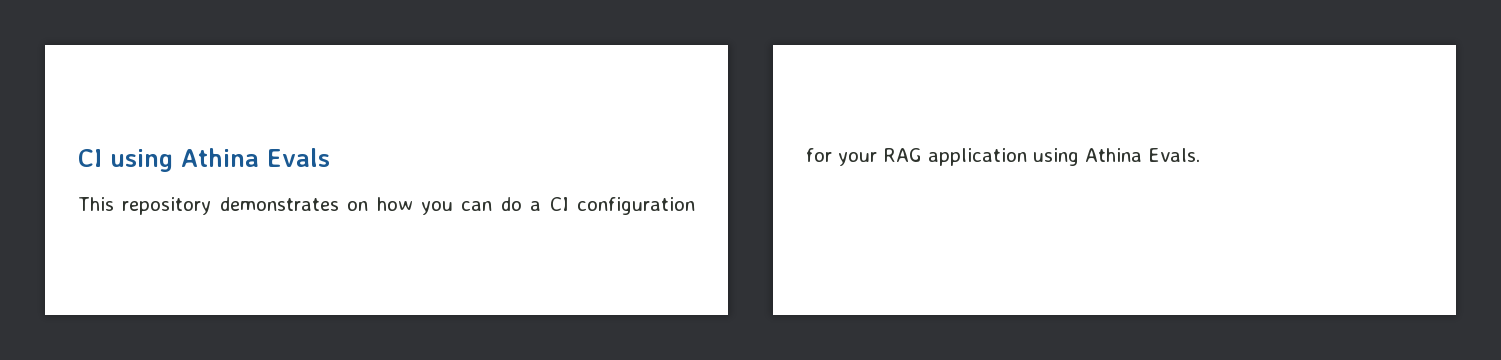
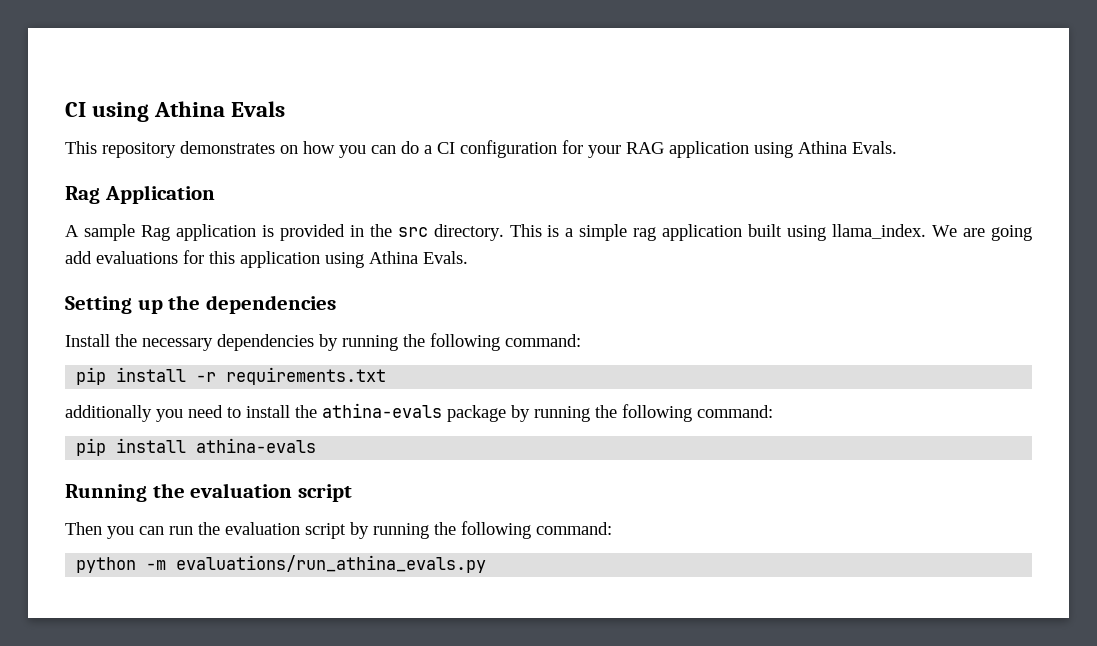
(1200, 155) none -> [65,185,215,204] [65,224,1032,241] [65,250,468,268] [65,295,336,314] [65,333,581,351] [76,367,387,385] [65,403,773,422] [76,438,317,456] [65,483,352,502] [65,521,612,539] [76,555,487,573] // Rag Application // A sample Rag application is provided in the src directory. This is a simple rag application built using llama_index. We are going add evaluations for this application using Athina Evals. // Setting up the dependencies // Install the necessary dependencies by running the following command: // pip install -r requirements.txt // additionally you need to install the athina-evals package by running the following command: // pip install athina-evals // Running the evaluation script // Then you can run the evaluation script by running the following command: // python -m evaluations/run_athina_evals.py

